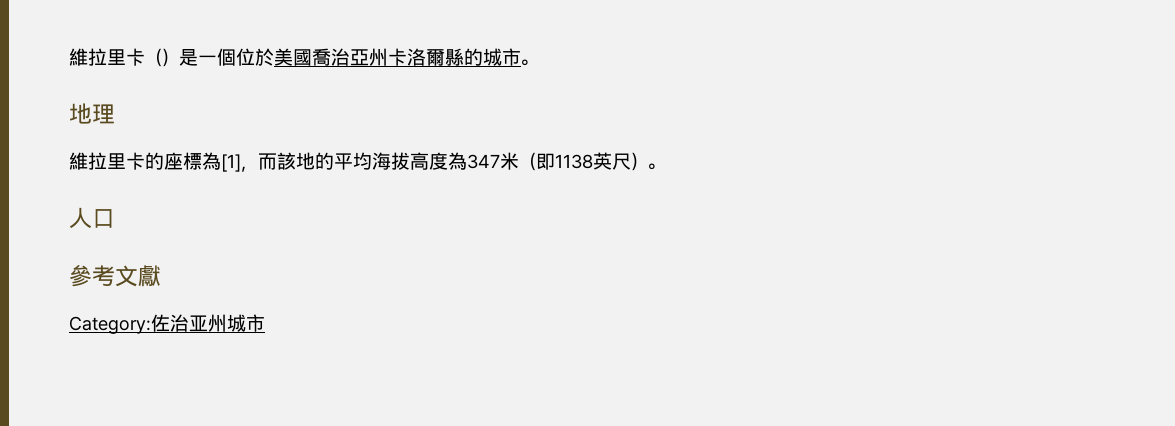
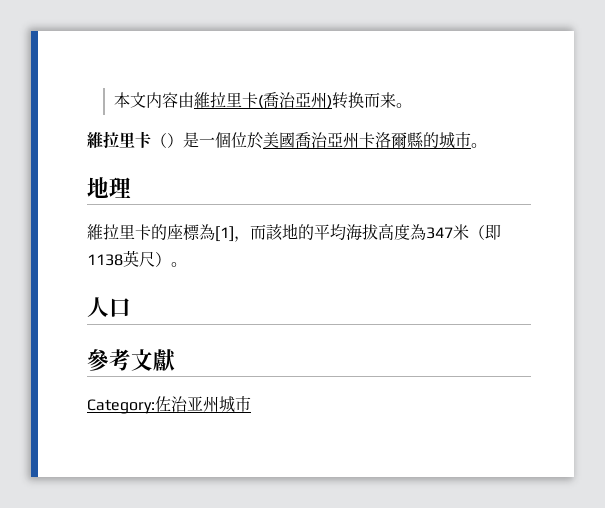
(69, 57) none -> [114,92,413,109] 本文内容由維拉里卡(喬治亞州)转换而来。 //

